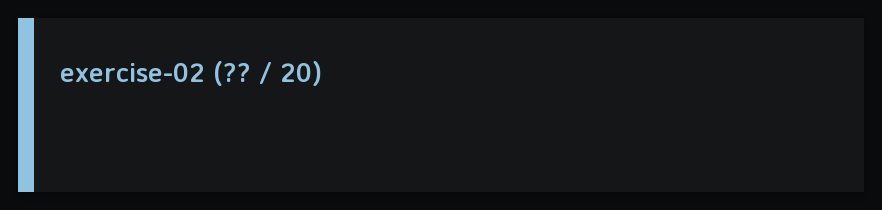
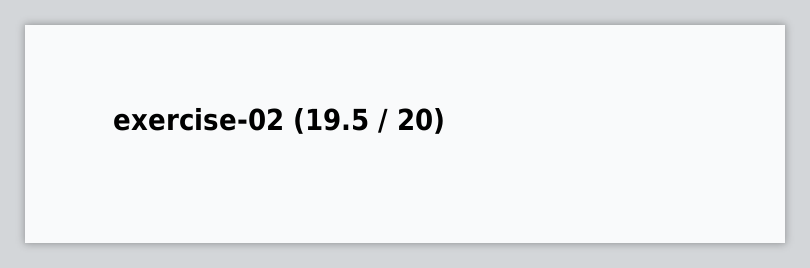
[213,61,251,86] (?? -> [293,108,369,134] (19.5

